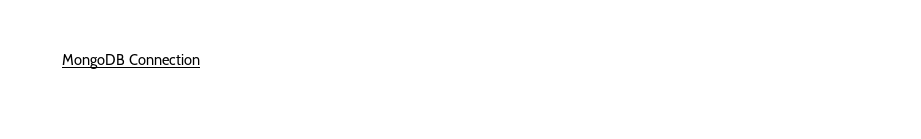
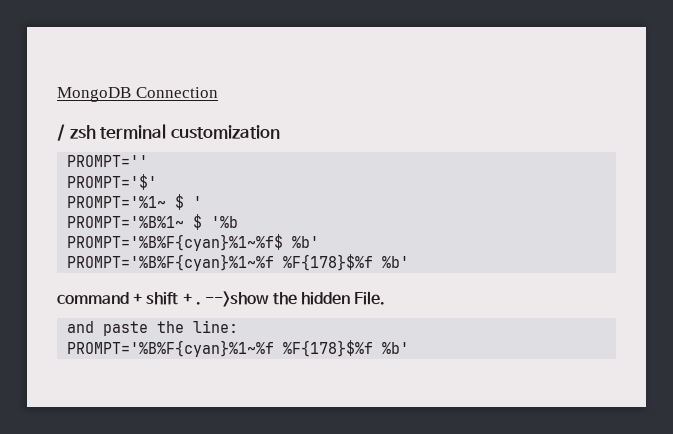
(200, 59) none -> [57,124,280,141] [67,155,149,167] [67,174,158,190] [67,194,203,210] [67,214,239,230] [67,234,320,251] [67,254,410,271] [57,291,386,307] [67,320,239,336] [67,340,410,357] // / zsh terminal customization // PROMPT='' // PROMPT='$' // PROMPT='%1~ $ ' // PROMPT='%B%1~ $ '%b // PROMPT='%B%F{cyan}%1~%f$ %b' // PROMPT='%B%F{cyan}%1~%f %F{178}$%f %b' // command + shift + . -->show the hidden File. // and paste the line: // PROMPT='%B%F{cyan}%1~%f %F{178}$%f %b'

